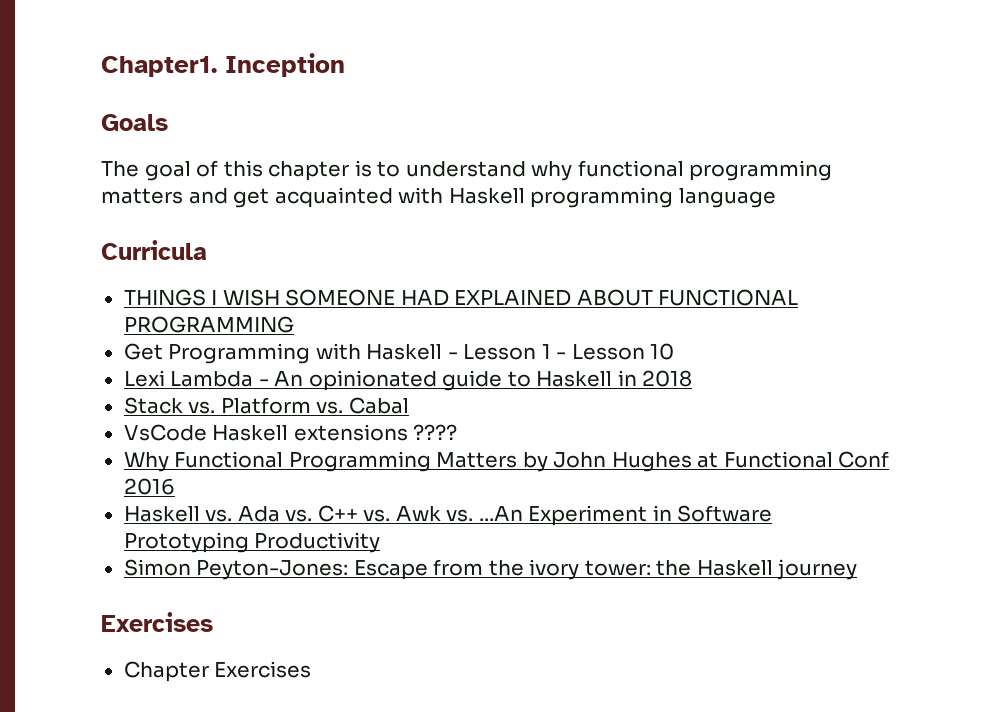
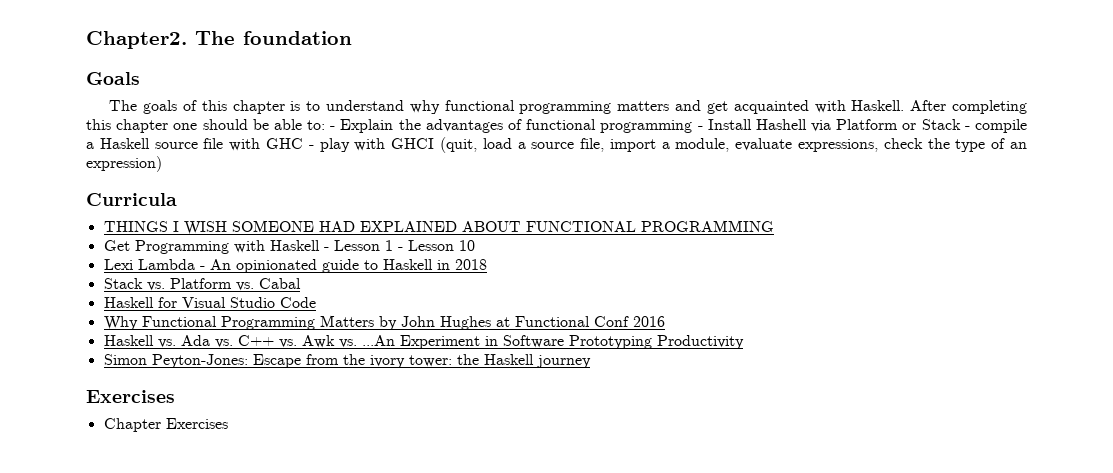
[101,53,345,77] Chapter1. Inception -> [86,31,352,49] Chapter2. The foundation
[144,161,191,181] goal -> [143,100,178,114] goals
[448,187,776,208] Haskell programming language -> [851,100,1027,114] [86,119,1027,133] [86,137,1027,153] [86,156,162,172] Haskell. After completing this chapter one should be able to: - Explain the advantages of functional programming - Install Hashell via Platform or Stack - compile a Haskell source file with GHC - play with GHCI (quit, load a source file, import a module, evaluate expressions, check the type of an expression)
[123,424,458,441] VsCode Haskell extensions ???? -> [103,297,316,308] Haskell for Visual Studio Code

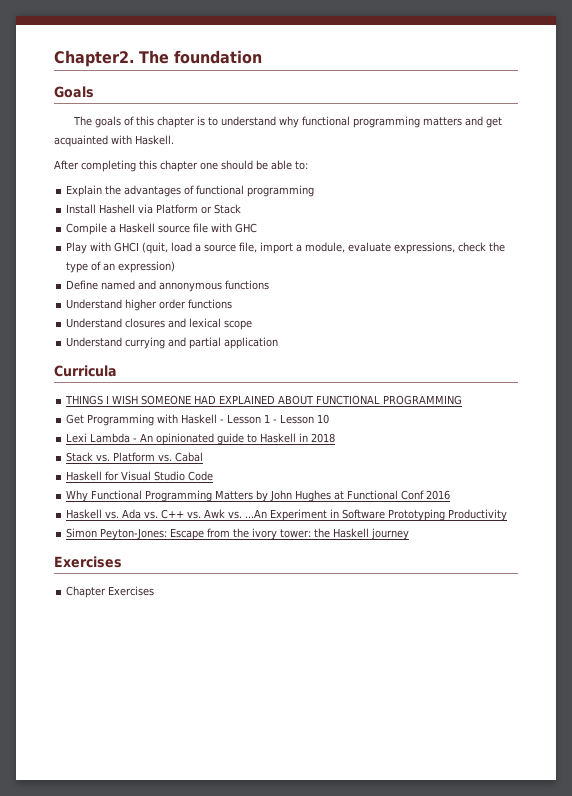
(905, 105) none -> (174, 140) //
[330,126,336,130] - -> (308, 165) //
[697,126,703,130] - -> (315, 191) //
[964,119,1027,133] - compile -> [66,223,108,235] // Compile
[308,138,350,152] - play -> [66,242,88,254] // Play
(162, 164) none -> [66,280,270,292] [66,299,233,311] [66,318,253,330] [66,337,279,349] // Define named and annonymous functions // Understand higher order functions // Understand closures and lexical scope // Understand currying and partial application

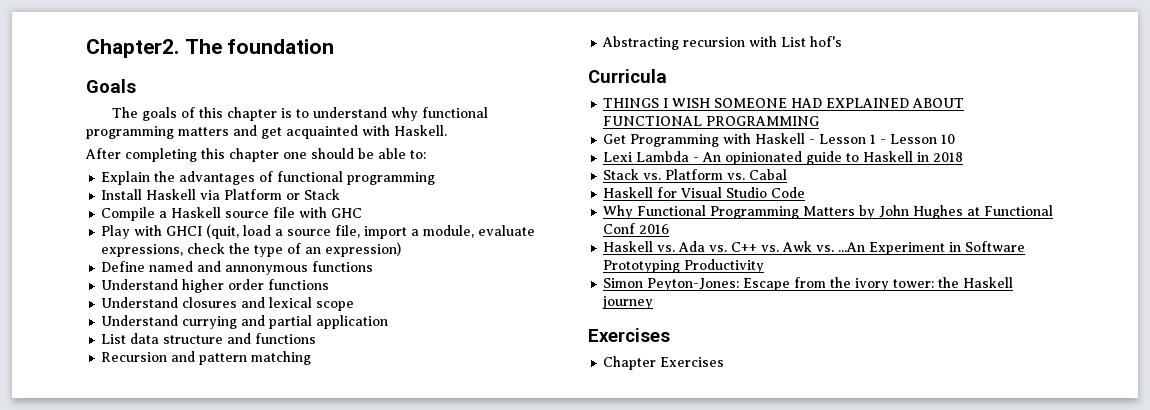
[99,204,136,214] Hashell -> [146,189,197,200] Haskell
(279, 343) none -> [101,333,317,344] [101,351,312,365] [602,36,843,50] // List data structure and functions // Recursion and pattern matching // Abstracting recursion with List hof's

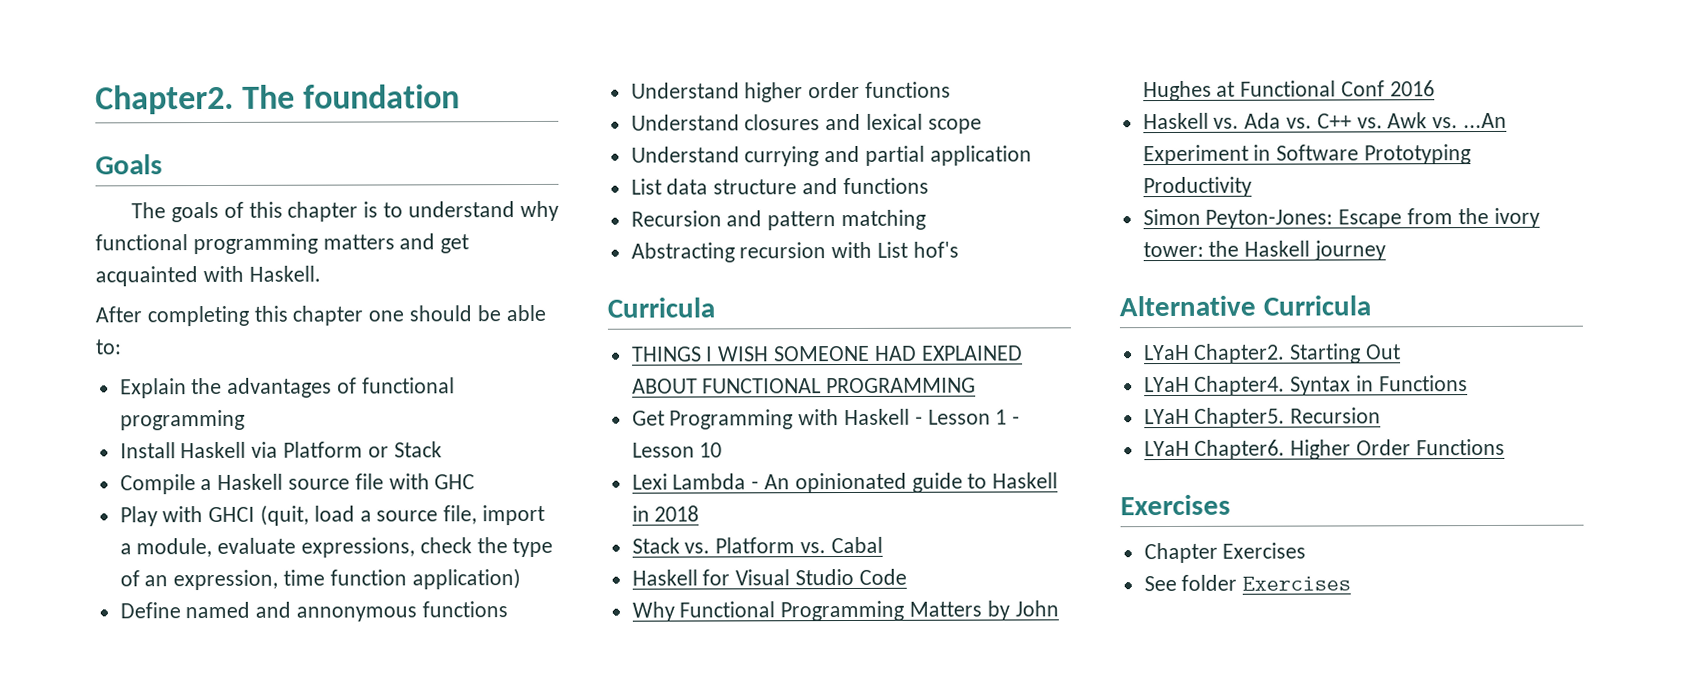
[325,242,402,257] expression) -> [173,568,521,591] expression, time function application)
(654, 302) none -> [1119,295,1371,317] [1143,343,1402,364] [1143,375,1468,396] [1143,407,1382,428] [1143,438,1505,460] // Alternative Curricula // LYaH Chapter2. Starting Out // LYaH Chapter4. Syntax in Functions // LYaH Chapter5. Recursion // LYaH Chapter6. Higher Order Functions
(725, 362) none -> [1143,574,1352,592] // See folder Exercises

